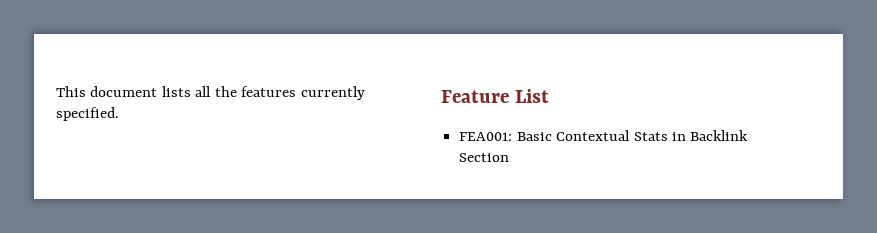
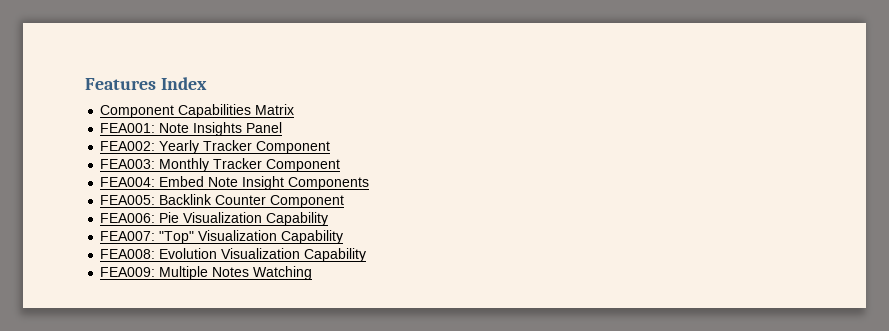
[56,86,365,100] [56,107,119,121] [441,89,549,103] [459,130,749,141] [459,153,510,162] This document lists all the features currently specified. // Feature List // FEA001: Basic Contextual Stats in Backlink Section -> [85,77,207,90] [100,104,295,118] [100,122,283,136] [100,140,331,154] [100,158,341,172] [100,176,370,190] [100,194,345,208] [100,212,329,226] [100,230,344,244] [100,248,367,262] [100,266,313,280] Features Index // Component Capabilities Matrix // FEA001: Note Insights Panel // FEA002: Yearly Tracker Component // FEA003: Monthly Tracker Component // FEA004: Embed Note Insight Components // FEA005: Backlink Counter Component // FEA006: Pie Visualization Capability // FEA007: "Top" Visualization Capability // FEA008: Evolution Visualization Capability // FEA009: Multiple Notes Watching

